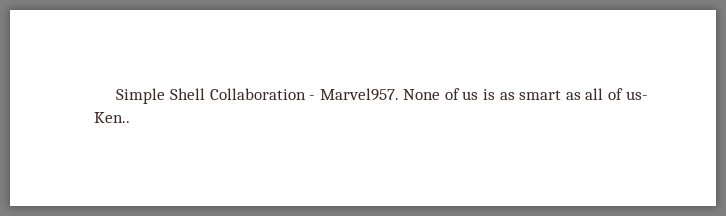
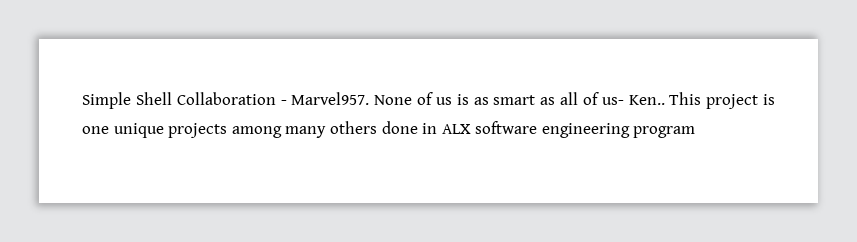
(130, 117) none -> [669,92,776,109] [82,121,696,138] This project is one unique projects among many others done in ALX software engineering program

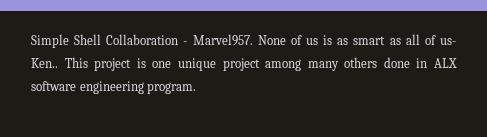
[168,123,228,138] projects -> [222,58,260,71] project
[633,126,696,138] program -> [147,82,197,94] program.

